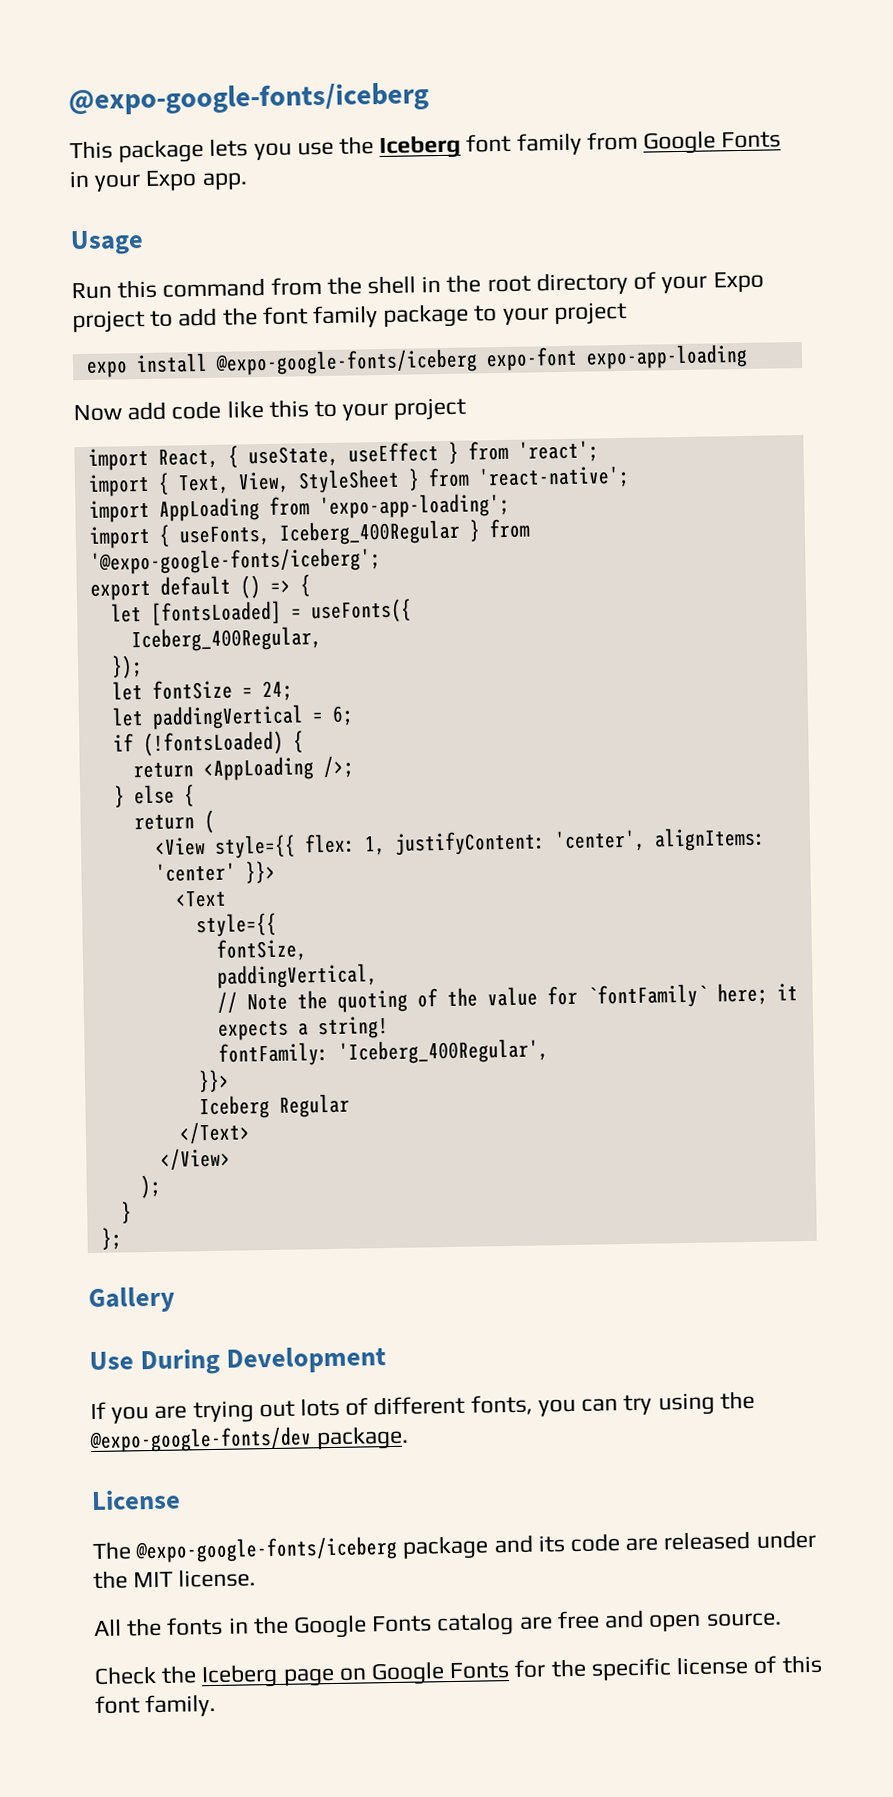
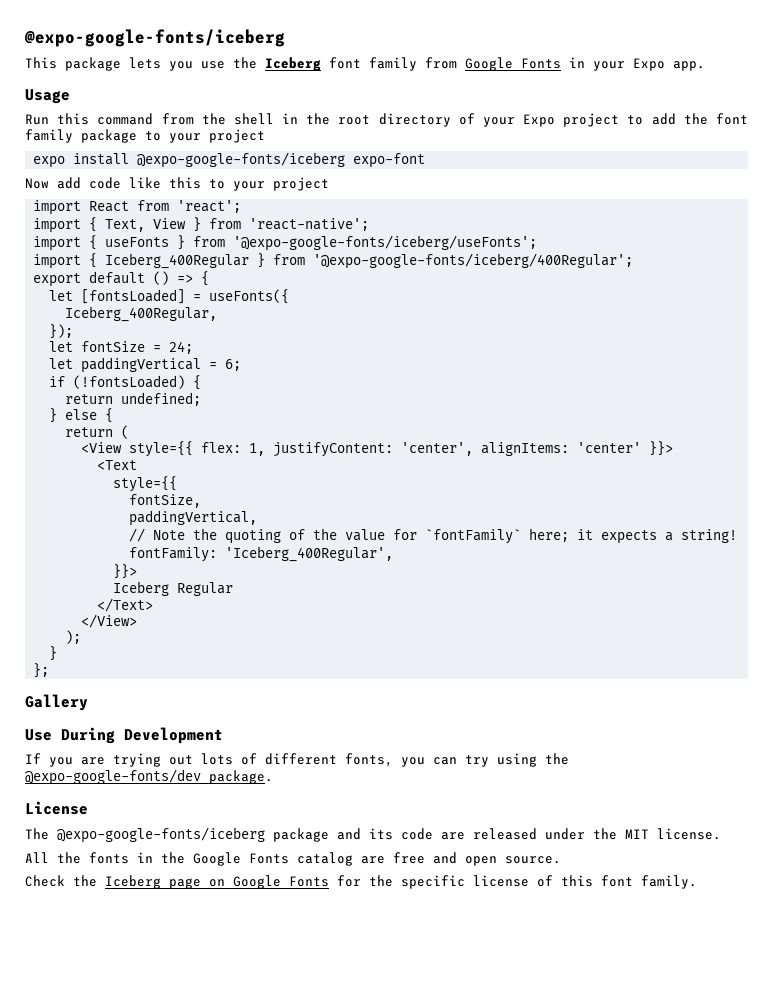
[585,343,748,370] expo-app-loading -> (426, 160) none
[157,441,459,469] React, { useState, useEffect } -> [89,201,130,212] React
[237,468,400,494] View, StyleSheet -> [153,218,187,229] View
[158,492,510,522] [88,524,271,549] AppLoading from 'expo-app-loading'; // import { useFonts, -> [89,235,538,251] [33,253,98,269] { useFonts } from '@expo-google-fonts/iceberg/useFonts'; // import {
[89,547,381,575] '@expo-google-fonts/iceberg'; -> [313,253,634,269] '@expo-google-fonts/iceberg/400Regular';
[202,755,354,782] <AppLoading />; -> [121,392,202,406] undefined;

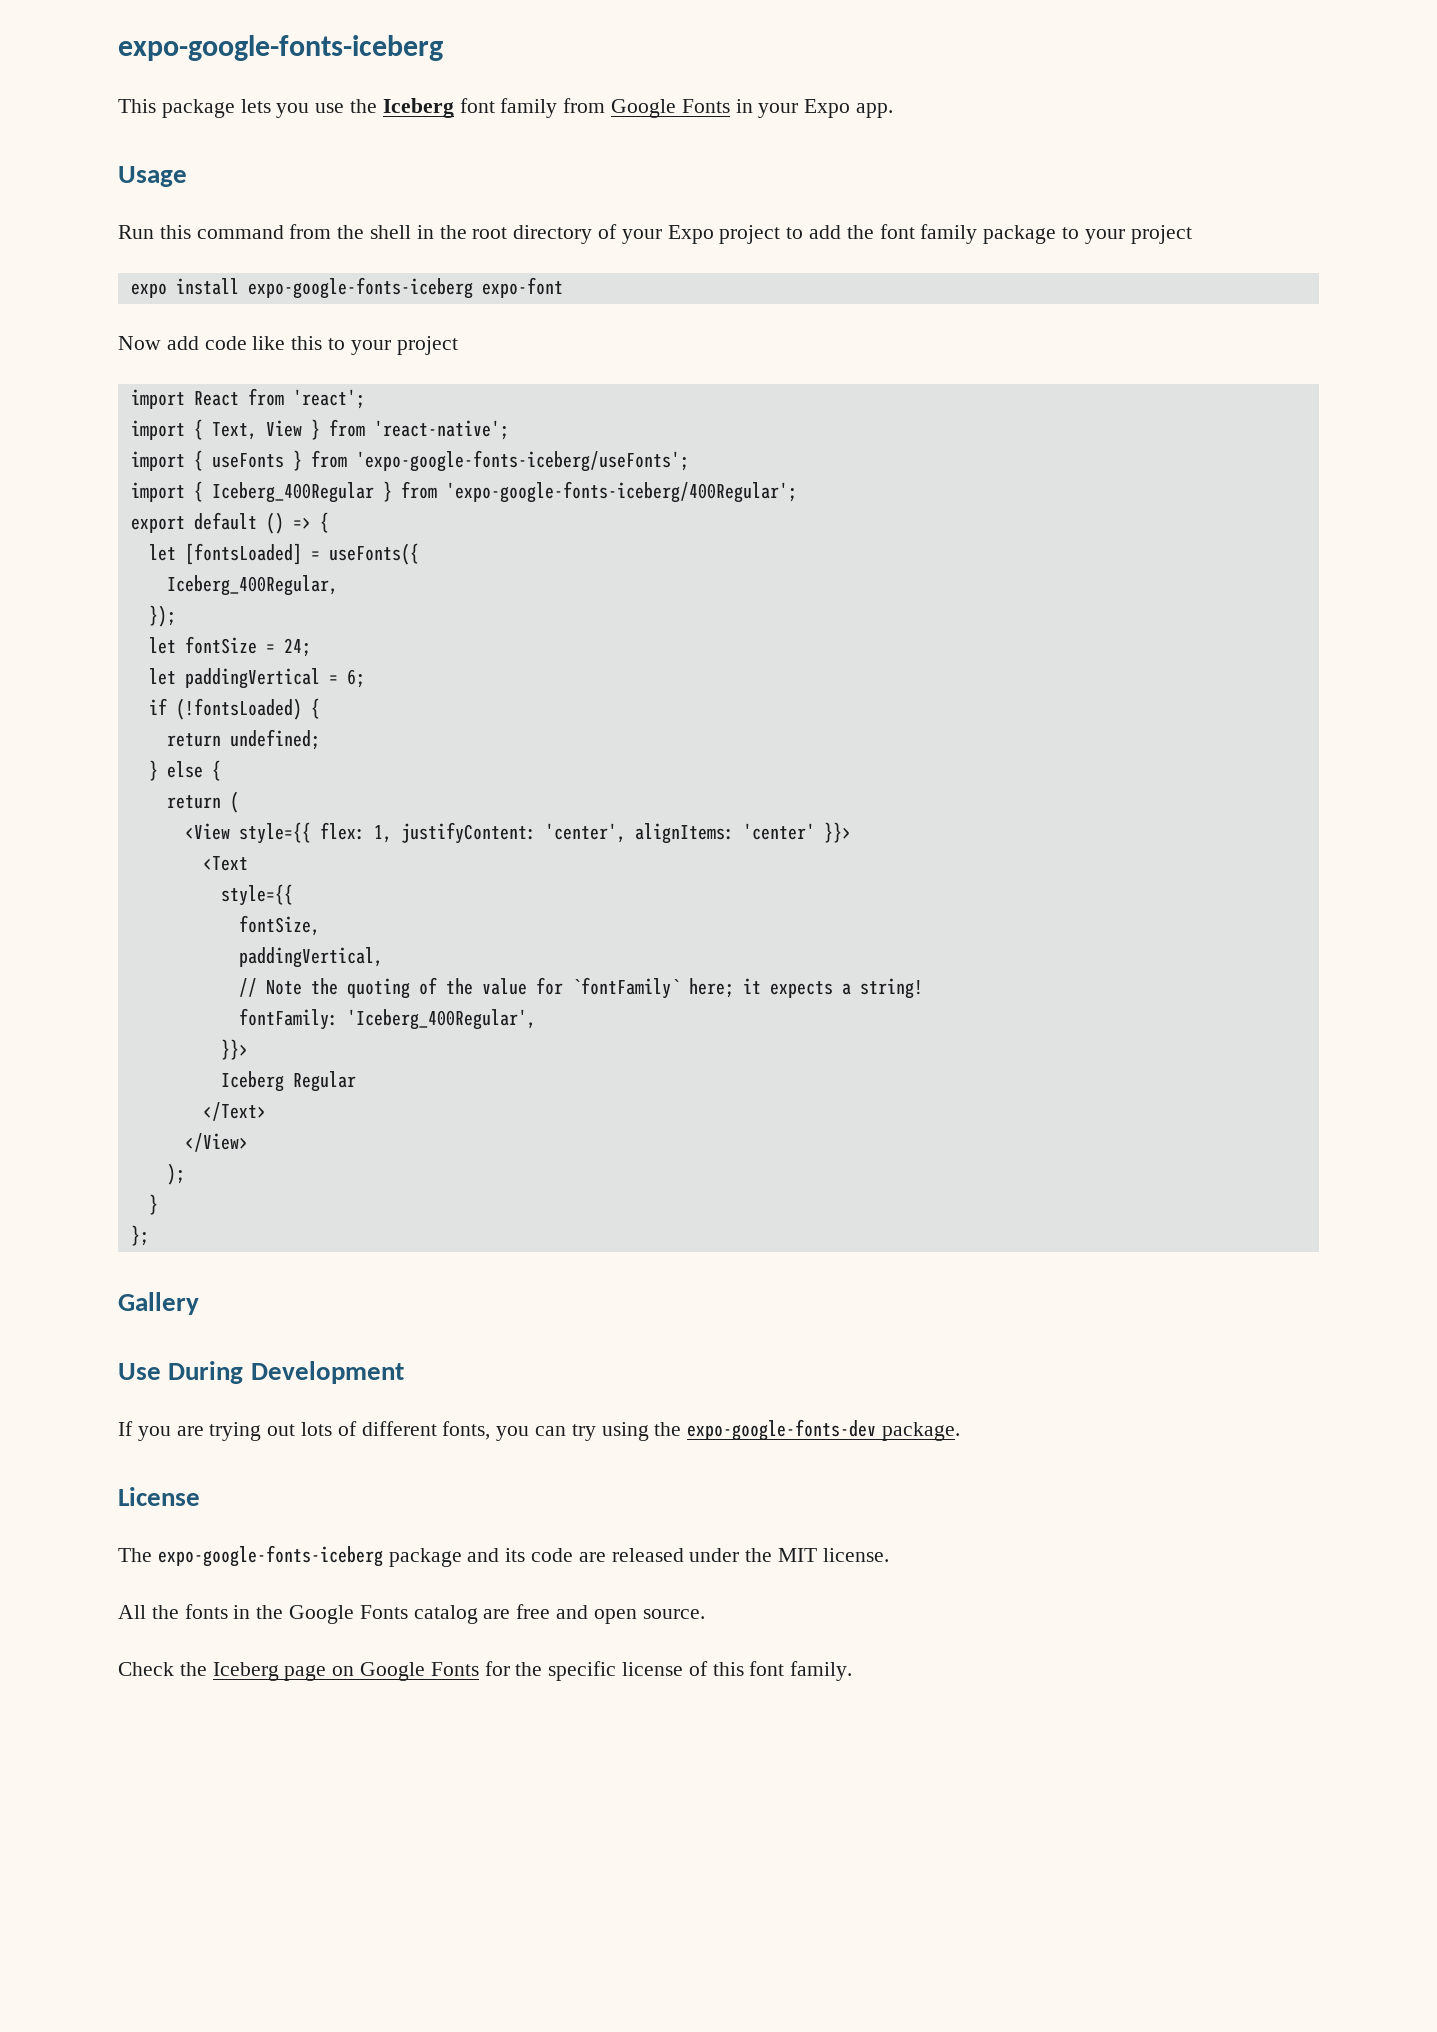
[25,29,285,47] @expo-google-fonts/iceberg -> [118,35,443,61] expo-google-fonts-iceberg
[137,152,346,168] @expo-google-fonts/iceberg -> [247,277,473,299] expo-google-fonts-iceberg
[233,235,538,251] '@expo-google-fonts/iceberg/useFonts'; -> [355,450,689,472] 'expo-google-fonts-iceberg/useFonts';
[313,253,634,269] '@expo-google-fonts/iceberg/400Regular'; -> [445,481,797,503] 'expo-google-fonts-iceberg/400Regular';
[25,769,201,785] @expo-google-fonts/dev -> [687,1419,877,1441] expo-google-fonts-dev
[57,827,265,843] @expo-google-fonts/iceberg -> [157,1545,383,1567] expo-google-fonts-iceberg

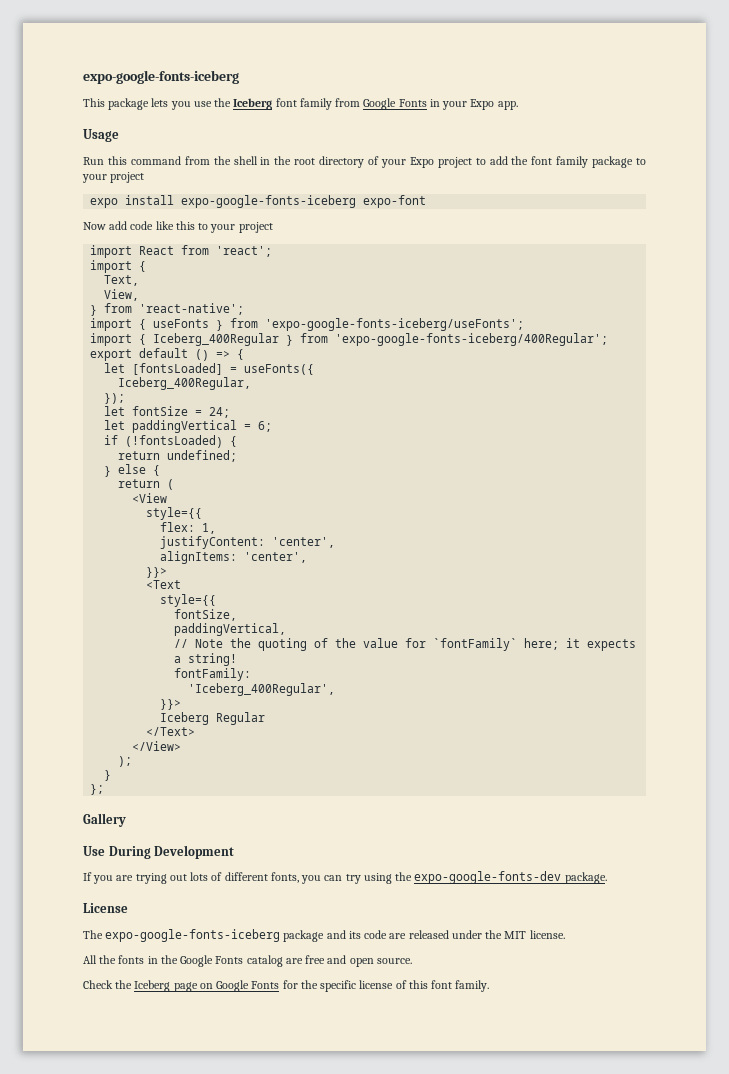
(203, 429) none -> (147, 266) //
[265,420,302,437] View -> [104,289,140,301] // View, //
[238,822,311,844] style={{ -> [146,507,203,520] // style={{ //
(392, 834) none -> (217, 528) //
[634,823,815,844] alignItems: 'center' -> [160,551,308,564] // alignItems: 'center', //
(338, 1019) none -> (252, 674) //

